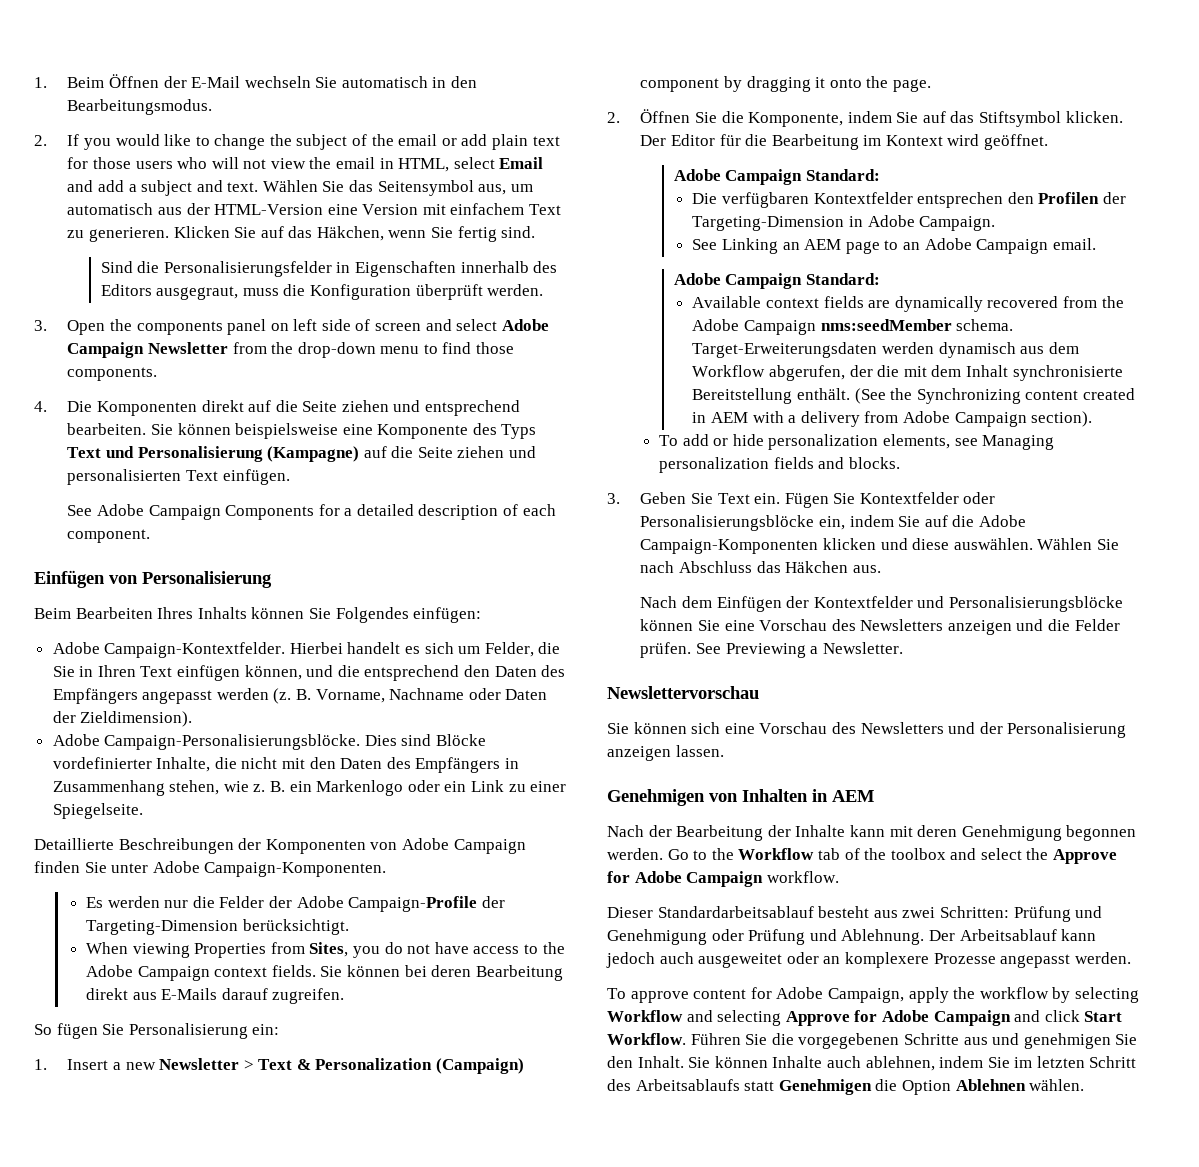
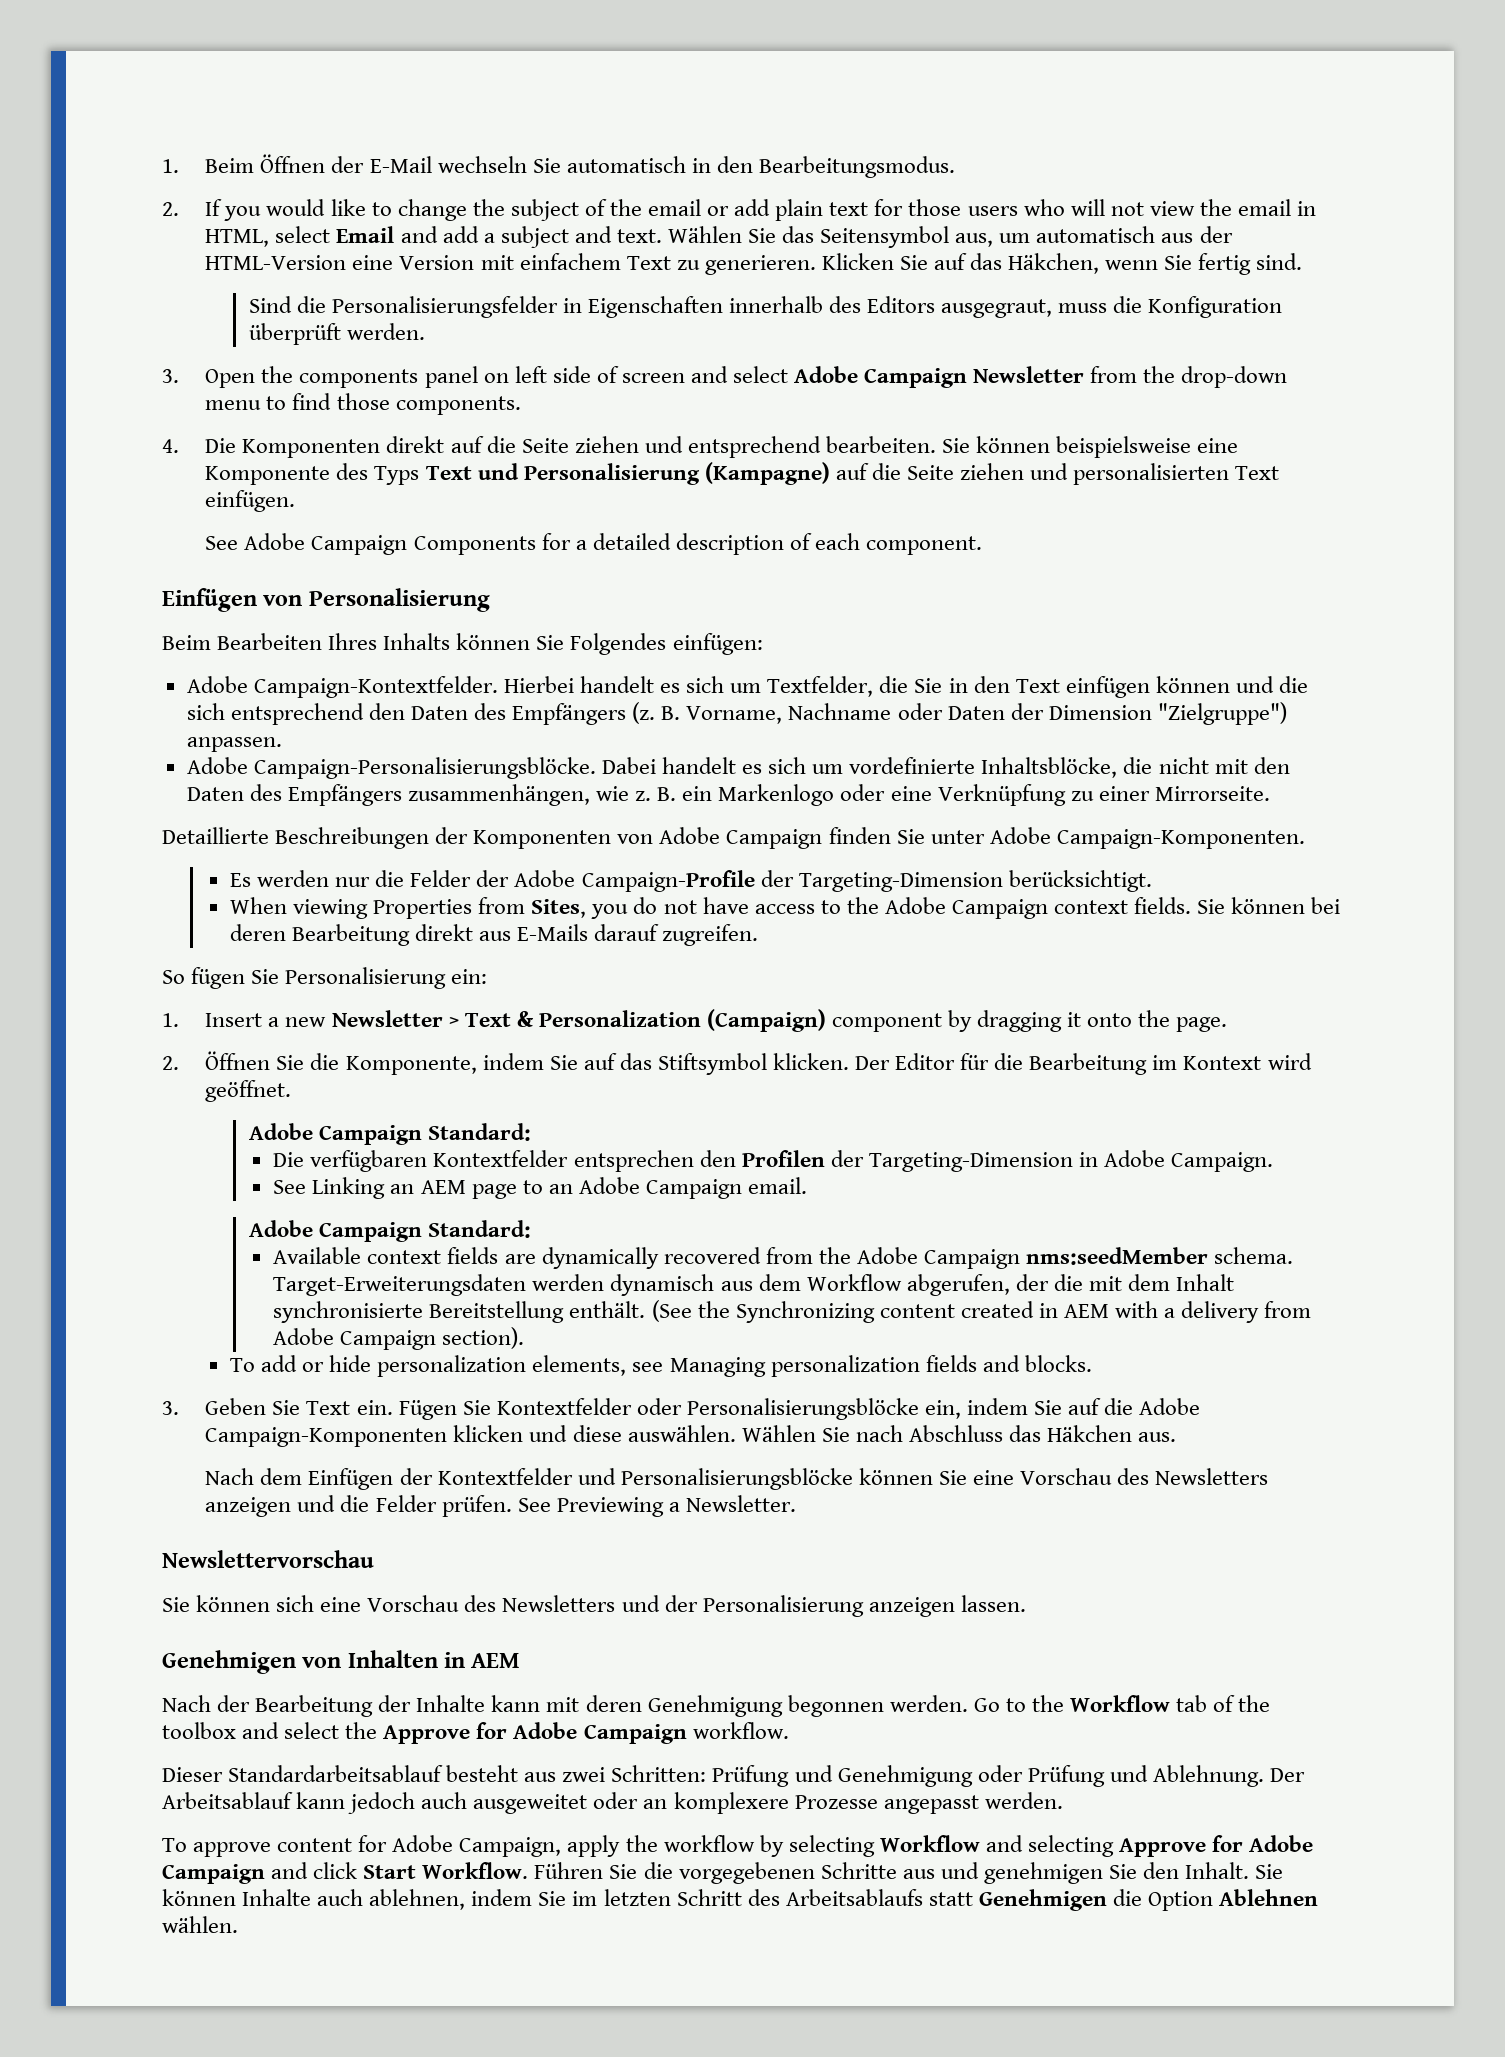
[484,642,534,657] Felder, -> [767,676,874,697] Textfelder,
[97,665,136,677] Ihren -> [973,676,1010,693] den
[244,665,360,680] können, und die -> [1155,676,1308,693] [186,703,225,720] können und die sich
[142,688,269,704] angepasst werden -> (627, 714) none
[80,711,193,727] Zieldimension). -> [1048,702,1287,725] [186,737,282,752] Dimension "Zielgruppe") anpassen.
[364,734,487,746] [52,757,211,772] Dies sind Blöcke vordefinierter Inhalte, -> [601,757,1118,778] Dabei handelt es sich um vordefinierte Inhaltsblöcke,
[505,758,520,769] [52,780,220,796] in Zusammenhang stehen, -> [407,784,590,806] zusammenhängen,
[444,780,505,792] ein Link -> [890,784,1066,806] eine Verknüpfung
[52,803,143,819] Spiegelseite. -> [1154,786,1270,801] Mirrorseite.

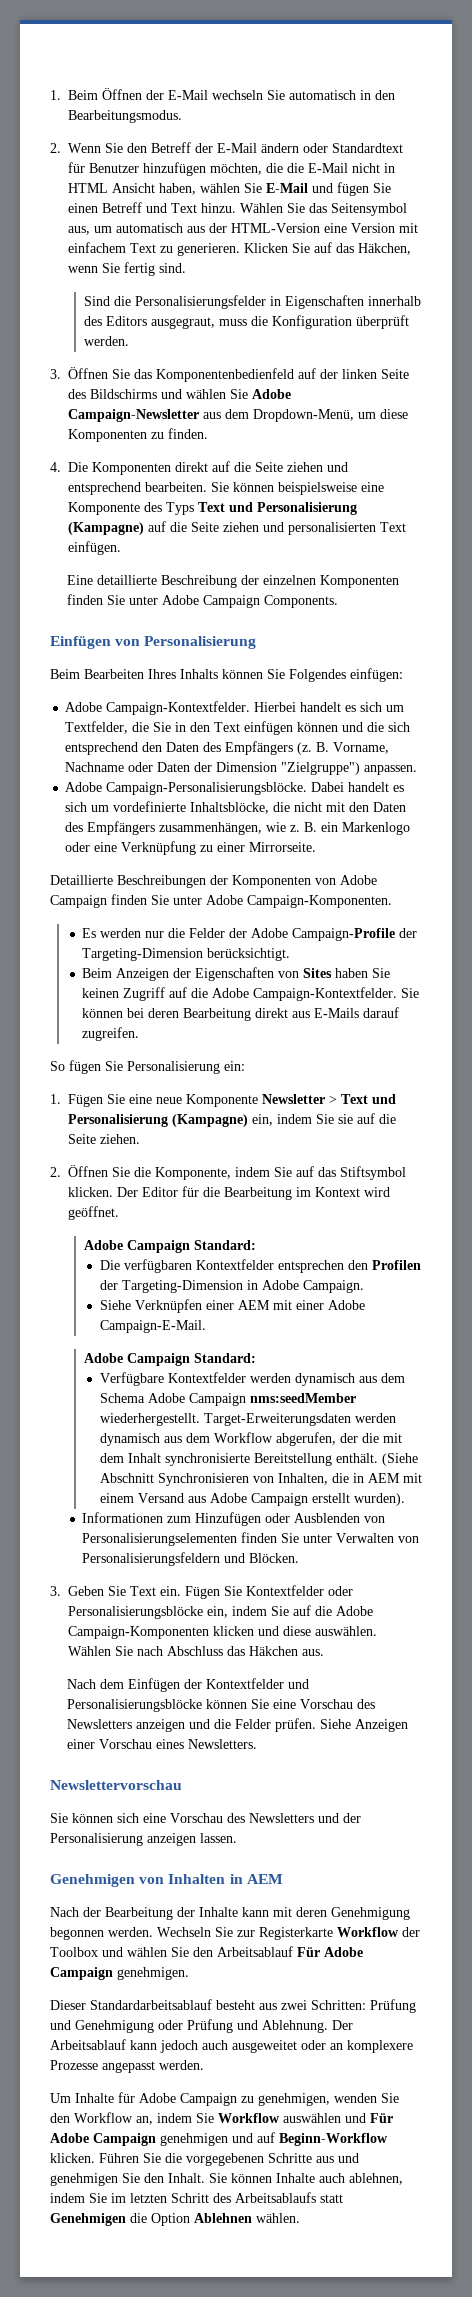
[205,199,1317,221] [205,226,662,248] If you would like to change the subject of the email or add plain text for those users who will not view the email in HTML, select Email and add a subject and text. -> [68,142,403,153] [68,162,395,176] [68,182,391,196] [68,202,236,213] Wenn Sie den Betreff der E-Mail ändern oder Standardtext für Benutzer hinzufügen möchten, die die E-Mail nicht in HTML Ansicht haben, wählen Sie E-Mail und fügen Sie einen Betreff und Text hinzu.
[205,366,1288,388] [205,393,521,415] Open the components panel on left side of screen and select Adobe Campaign Newsletter from the drop-down menu to find those components. -> [68,367,409,382] [68,389,291,399] [68,409,408,422] [68,428,208,442] Öffnen Sie das Komponentenbedienfeld auf der linken Seite des Bildschirms und wählen Sie Adobe Campaign-Newsletter aus dem Dropdown-Menü, um diese Komponenten zu finden.
[205,533,983,555] See Adobe Campaign Components for a detailed description of each component. -> [67,575,400,588] [67,594,339,608] Eine detaillierte Beschreibung der einzelnen Komponenten finden Sie unter Adobe Campaign Components.
[230,897,1192,919] When viewing Properties from Sites, you do not have access to the Adobe Campaign context fields. -> [82,967,391,981] [82,987,398,1001] Beim Anzeigen der Eigenschaften von Sites haben Sie keinen Zugriff auf die Adobe Campaign-Kontextfelder.
[205,1009,1228,1032] Insert a new Newsletter > Text & Personalization (Campaign) component by dragging it onto the page. -> [68,1094,396,1107] [68,1113,396,1127] [68,1134,140,1144] Fügen Sie eine neue Komponente Newsletter > Text und Personalisierung (Kampagne) ein, indem Sie sie auf die Seite ziehen.
[273,1177,807,1199] [248,1220,531,1242] [273,1247,851,1269] See Linking an AEM page to an Adobe Campaign email. // Adobe Campaign Standard: // Available context fields are dynamically recovered from the -> [99,1299,365,1313] [99,1320,206,1333] [84,1353,257,1366] [99,1372,405,1386] [99,1393,145,1403] Siehe Verknüpfen einer AEM mit einer Adobe Campaign-E-Mail. // Adobe Campaign Standard: // Verfügbare Kontextfelder werden dynamisch aus dem Schema
[1214,1247,1294,1264] schema. -> [99,1413,200,1426] wiederhergestellt.
[651,1300,1312,1323] [273,1327,525,1350] [230,1355,1092,1377] (See the Synchronizing content created in AEM with a delivery from Adobe Campaign section). // To add or hide personalization elements, see Managing personalization fields and blocks. -> [381,1453,418,1466] [99,1473,422,1486] [99,1493,405,1506] [82,1512,386,1526] [82,1532,420,1546] [82,1552,300,1566] (Siehe Abschnitt Synchronisieren von Inhalten, die in AEM mit einem Versand aus Adobe Campaign erstellt wurden). // Informationen zum Hinzufügen oder Ausblenden von Personalisierungselementen finden Sie unter Verwalten von Personalisierungsfeldern und Blöcken.
[517,1495,796,1517] See Previewing a Newsletter. -> [320,1719,409,1732] [67,1739,258,1749] Siehe Anzeigen einer Vorschau eines Newsletters.
[973,1695,1271,1712] [162,1722,789,1744] Go to the Workflow tab of the toolbox and select the Approve for Adobe Campaign workflow. -> [157,1927,420,1940] [50,1946,363,1957] [50,1967,189,1980] Wechseln Sie zur Registerkarte Workflow der Toolbox und wählen Sie den Arbeitsablauf Für Adobe Campaign genehmigen.
[162,1835,1314,1857] [162,1862,529,1884] To approve content for Adobe Campaign, apply the workflow by selecting Workflow and selecting Approve for Adobe Campaign and click Start Workflow. -> [50,2092,399,2106] [50,2112,393,2125] [50,2132,388,2146] [50,2153,95,2163] Um Inhalte für Adobe Campaign zu genehmigen, wenden Sie den Workflow an, indem Sie Workflow auswählen und Für Adobe Campaign genehmigen und auf Beginn-Workflow klicken.

